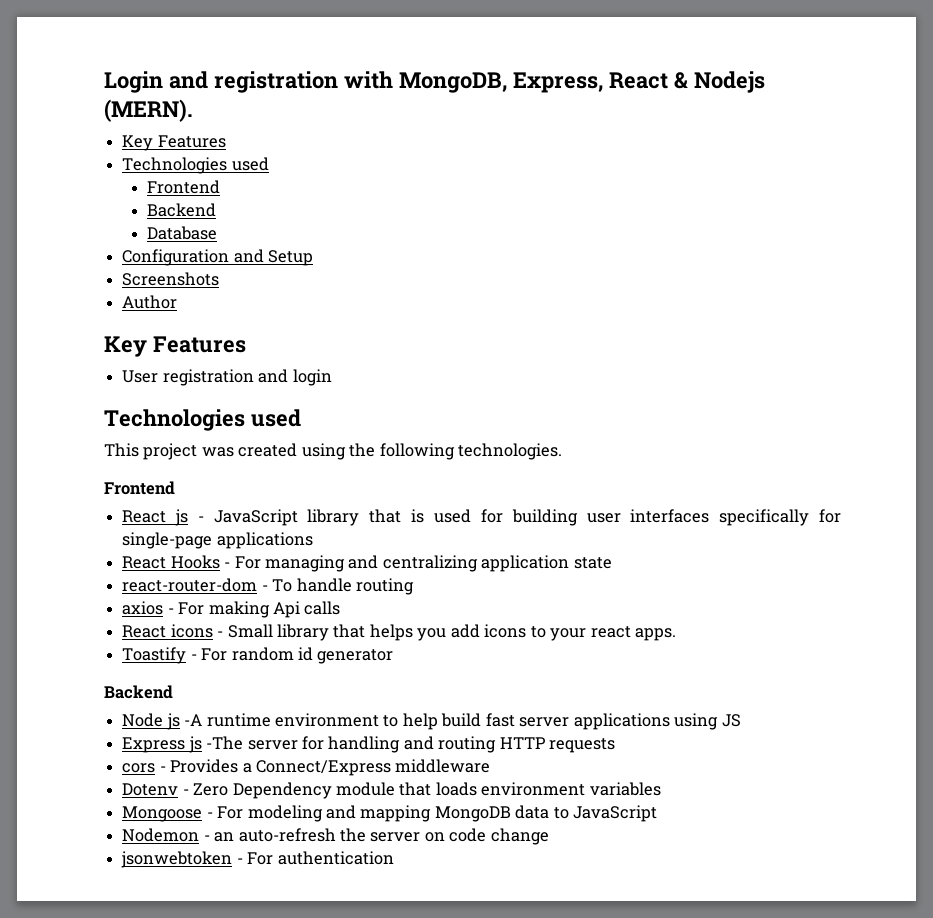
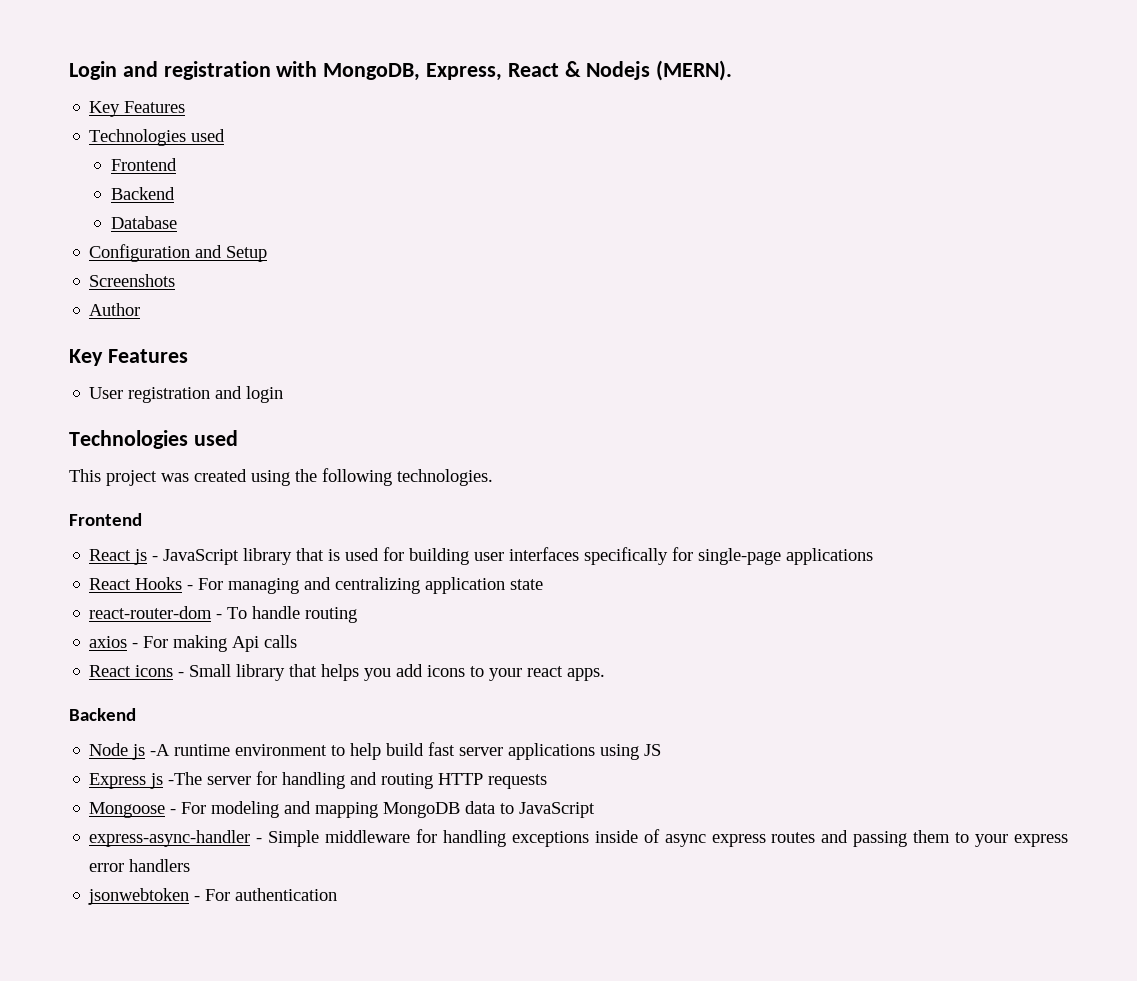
[122,647,394,664] // Toastify - For random id generator -> (606, 674) none
[122,759,491,776] [122,782,661,799] // cors - Provides a Connect/Express middleware // Dotenv - Zero Dependency module that loads environment variables -> (548, 781) none
[122,828,549,845] Nodemon - an auto-refresh the server on code change -> [89,829,1068,847] [89,859,191,872] express-async-handler - Simple middleware for handling exceptions inside of async express routes and passing them to your express error handlers

